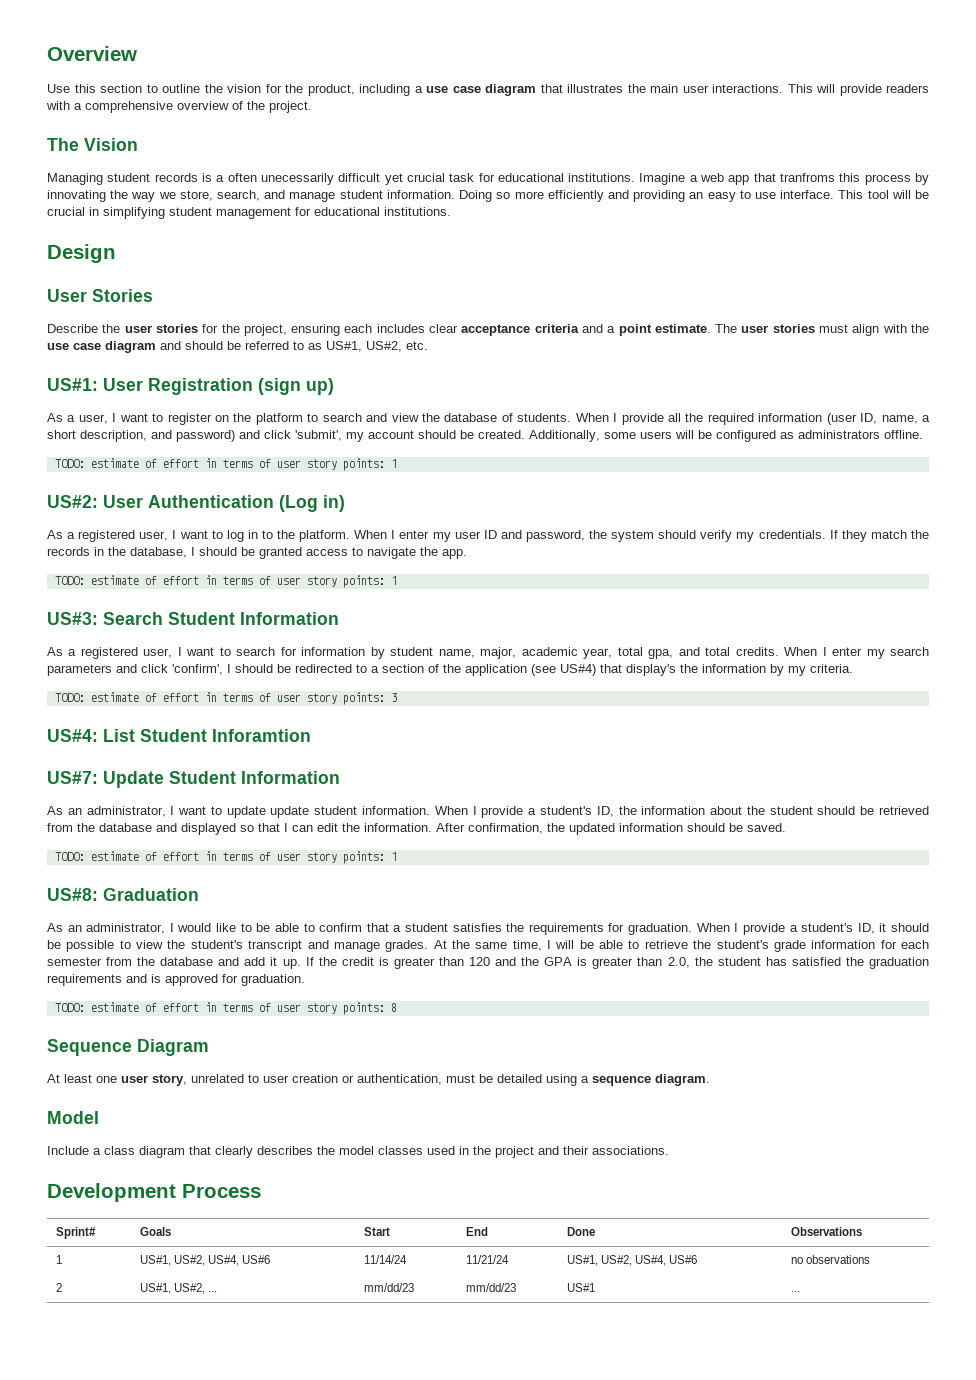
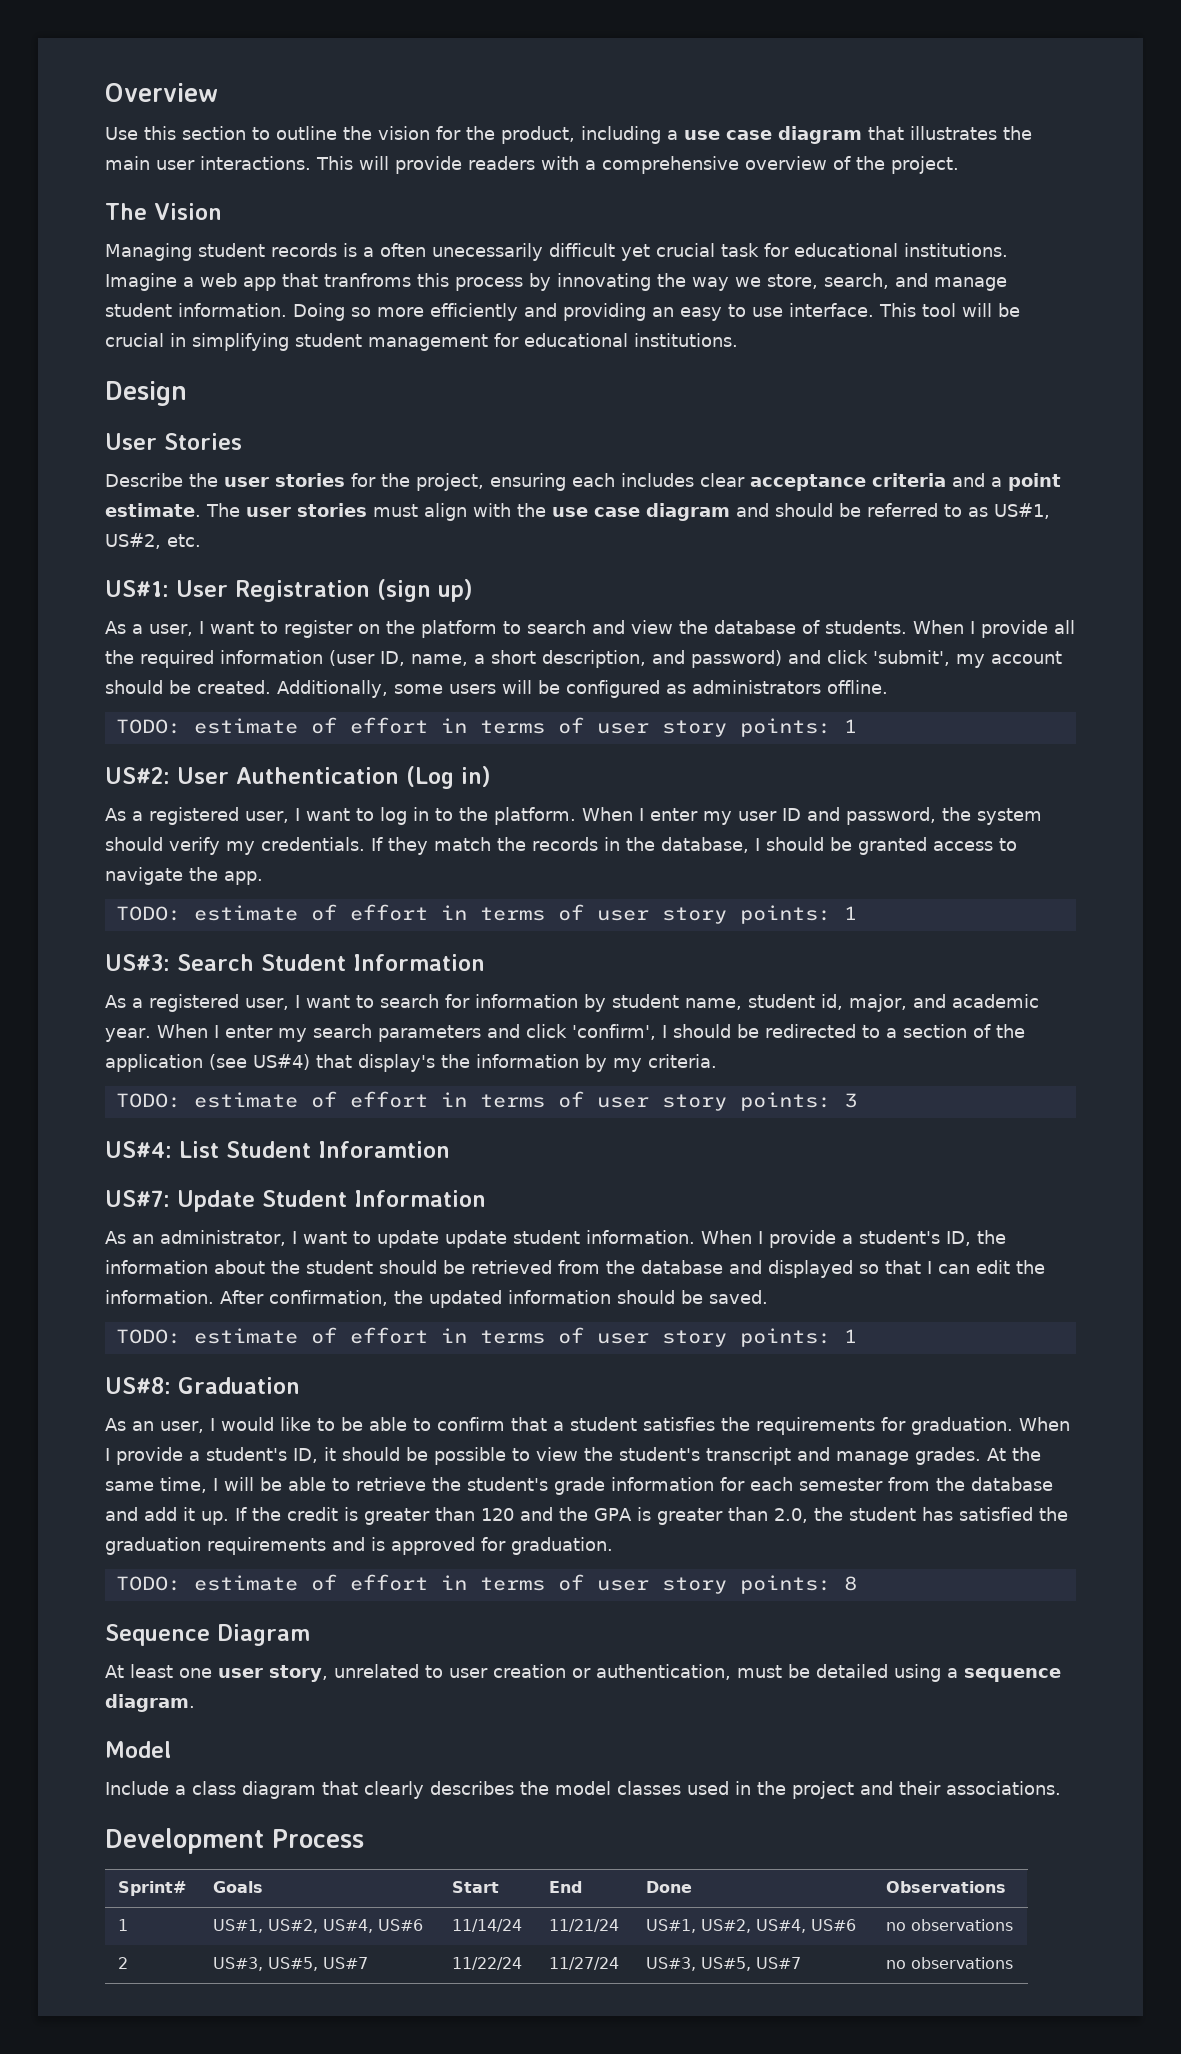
[480,647,779,659] major, academic year, total gpa, and total credits. -> [748,994,1039,1012] [105,1028,151,1042] student id, major, and academic year.
[86,923,166,934] administrator, -> [160,1421,204,1433] user,
[139,1283,217,1294] [363,1283,414,1292] [465,1283,516,1292] [566,1283,595,1292] [790,1291,800,1292] US#1, US#2, ... | mm/dd/23 | mm/dd/23 | US#1 | ... -> [213,1957,369,1971] [452,1957,523,1970] [549,1957,620,1970] [646,1957,802,1971] [886,1957,1014,1969] US#3, US#5, US#7 | 11/22/24 | 11/27/24 | US#3, US#5, US#7 | no observations

